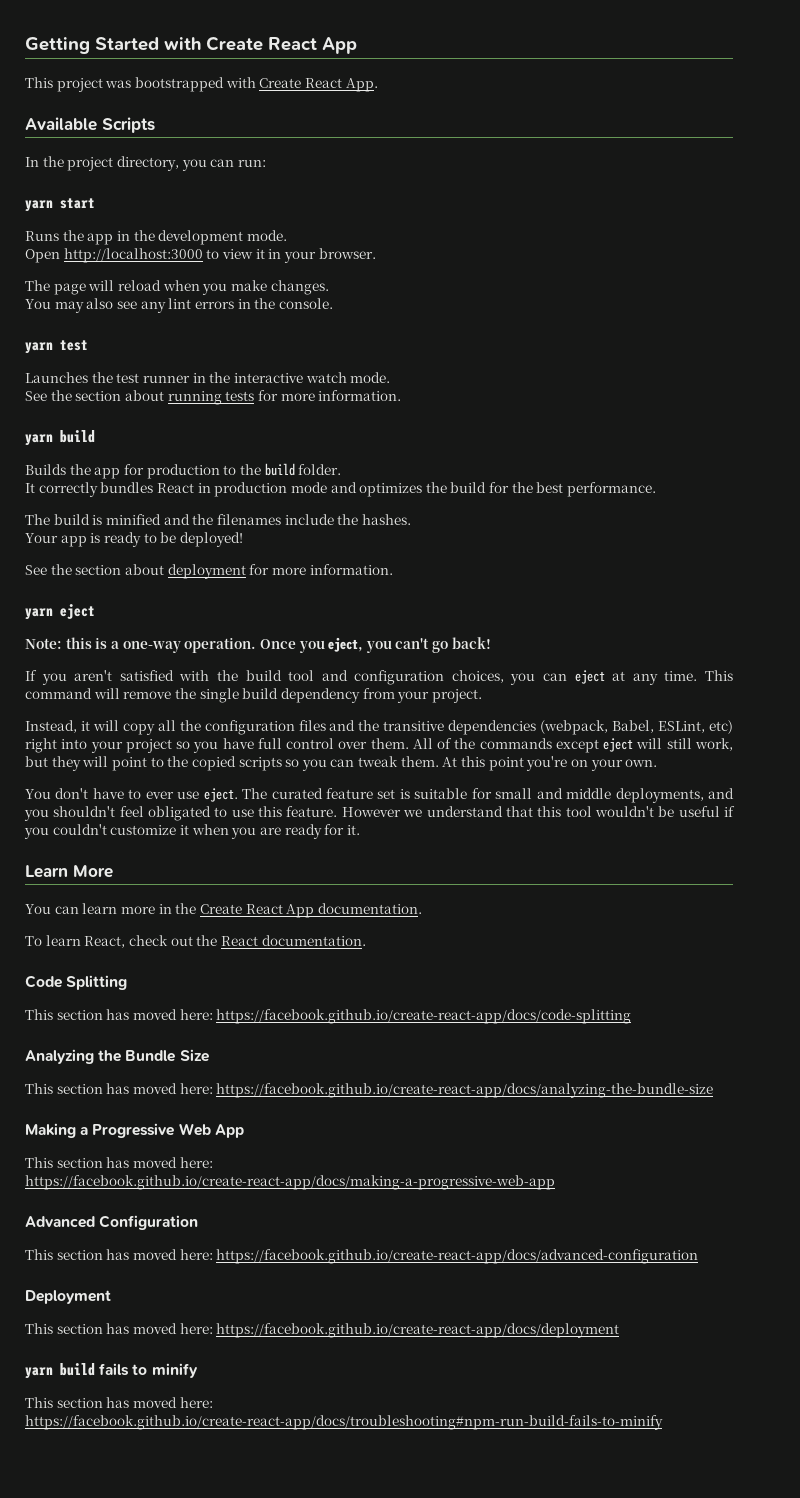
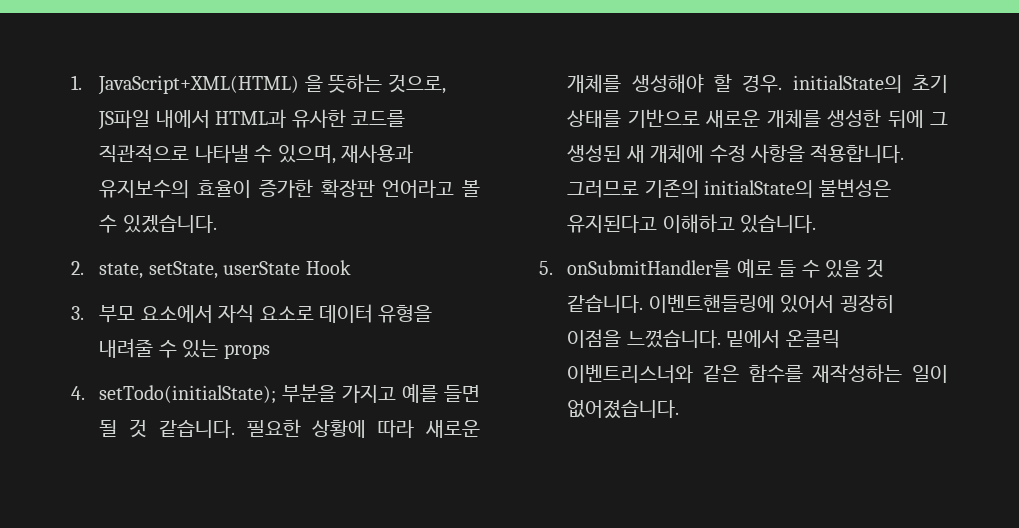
[25,36,357,54] [25,77,378,92] [25,117,155,133] [25,156,266,171] [25,198,95,212] [25,230,287,245] [25,248,376,263] [25,280,329,295] [25,298,333,313] [25,340,88,354] [25,372,391,383] [25,390,402,405] [25,430,95,446] [25,463,342,479] [25,482,657,497] [25,514,411,525] [25,532,243,547] [25,564,393,579] [25,604,95,620] [25,637,491,653] [25,670,734,685] [25,688,482,703] [25,720,733,735] [25,738,733,753] [25,756,658,771] [25,788,735,803] [24,806,736,821] [24,824,360,839] [25,865,113,878] [25,903,422,918] [25,935,366,948] [25,975,128,990] [25,1009,632,1024] [25,1049,209,1064] [25,1083,714,1098] [25,1123,244,1138] [25,1157,213,1168] [25,1175,555,1190] [25,1215,199,1230] [25,1249,699,1264] [25,1290,111,1304] [25,1323,620,1338] [25,1363,198,1379] [25,1397,213,1408] [25,1415,663,1430] Getting Started with Create React App // This project was bootstrapped with Create React App. // Available Scripts // In the project directory, you can run: // yarn start // Runs the app in the development mode. // Open http://localhost:3000 to view it in your browser. // The page will reload when you make changes. // You may also see any lint errors in the console. // yarn test // Launches the test runner in the interactive watch mode. // See the section about running tests for more information. // yarn build // Builds the app for production to the build folder. // It correctly bundles React in production mode and optimizes the build for the best performance. // The build is minified and the filenames include the hashes. // Your app is ready to be deployed! // See the section about deployment for more information. // yarn eject // Note: this is a one-way operation. Once you eject, you can't go back! // If you aren't satisfied with the build tool and configuration choices, you can eject at any time. This command will remove the single build dependency from your project. // Instead, it will copy all the configuration files and the transitive dependencies (webpack, Babel, ESLint, etc) right into your project so you have full control over them. All of the commands except eject will still work, but they will point to the copied scripts so you can tweak them. At this point you're on your own. // You don't have to ever use eject. The curated feature set is suitable for small and middle deployments, and you shouldn't feel obligated to use this feature. However we understand that this tool wouldn't be useful if you couldn't customize it when you are ready for it. // Learn More // You can learn more in the Create React App documentation. // To learn React, check out the React documentation. // Code Splitting // This section has moved here: https://facebook.github.io/create-react-app/docs/code-splitting // Analyzing the Bundle Size // This section has moved here: https://facebook.github.io/create-react-app/docs/analyzing-the-bundle-size // Making a Progressive Web App // This section has moved here: https://facebook.github.io/create-react-app/docs/making-a-progressive-web-app // Advanced Configuration // This section has moved here: https://facebook.github.io/create-react-app/docs/advanced-configuration // Deployment // This section has moved here: https://facebook.github.io/create-react-app/docs/deployment // yarn build fails to minify // This section has moved here: https://facebook.github.io/create-react-app/docs/troubleshooting#npm-run-build-fails-to-minify -> [71,74,446,95] [98,109,405,130] [99,144,413,164] [99,179,480,198] [99,215,217,233] [71,260,351,279] [71,304,433,323] [99,338,270,359] [71,384,480,404] [99,419,480,438] [567,74,948,93] [567,109,948,128] [567,144,905,163] [567,179,891,198] [567,214,817,233] [539,259,885,278] [567,294,894,313] [567,329,840,348] [567,364,948,383] [567,400,680,419] 1. JavaScript+XML(HTML) 을 뜻하는 것으로, JS파일 내에서 HTML과 유사한 코드를 직관적으로 나타낼 수 있으며, 재사용과 유지보수의 효율이 증가한 확장판 언어라고 볼 수 있겠습니다. // 2. state, setState, userState Hook // 3. 부모 요소에서 자식 요소로 데이터 유형을 내려줄 수 있는 props // 4. setTodo(initialState); 부분을 가지고 예를 들면 될 것 같습니다. 필요한 상황에 따라 새로운 개체를 생성해야 할 경우. initialState의 초기 상태를 기반으로 새로운 개체를 생성한 뒤에 그 생성된 새 개체에 수정 사항을 적용합니다. 그러므로 기존의 initialState의 불변성은 유지된다고 이해하고 있습니다. // 5. onSubmitHandler를 예로 들 수 있을 것 같습니다. 이벤트핸들링에 있어서 굉장히 이점을 느꼈습니다. 밑에서 온클릭 이벤트리스너와 같은 함수를 재작성하는 일이 없어졌습니다.

